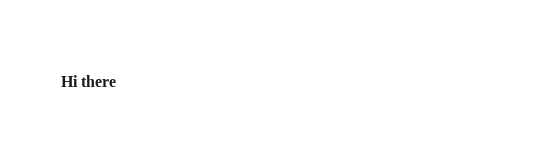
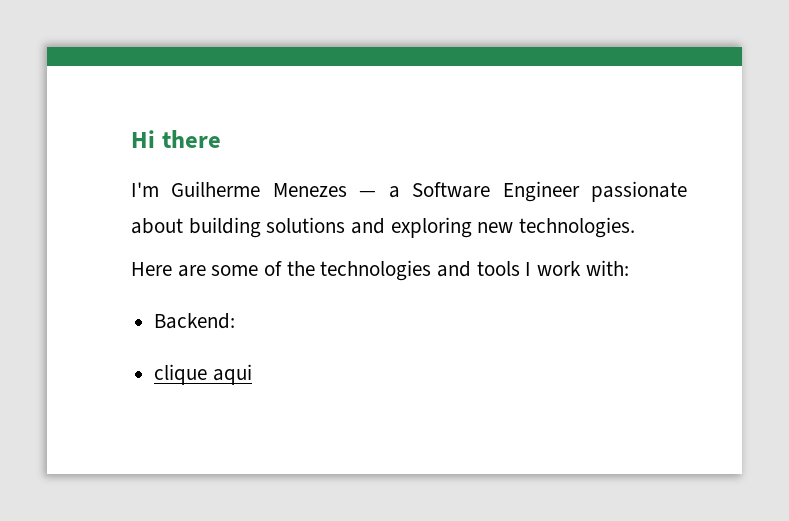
(117, 81) none -> [131,181,687,202] [131,217,636,238] [131,260,629,281] [154,313,236,329] [154,364,252,385] // I'm Guilherme Menezes — a Software Engineer passionate about building solutions and exploring new technologies. // Here are some of the technologies and tools I work with: // Backend: // clique aqui

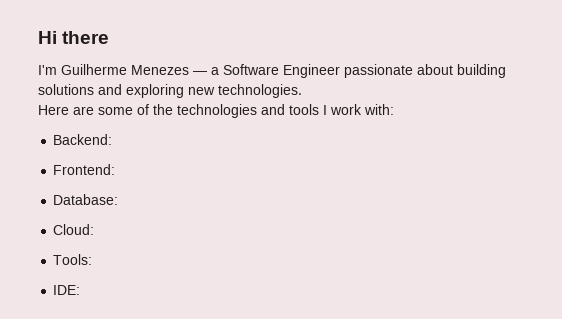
[154,364,252,385] clique aqui -> [53,164,116,175] [53,194,119,205] [53,224,95,235] [53,254,93,265] [53,285,81,295] Frontend: // Database: // Cloud: // Tools: // IDE:

